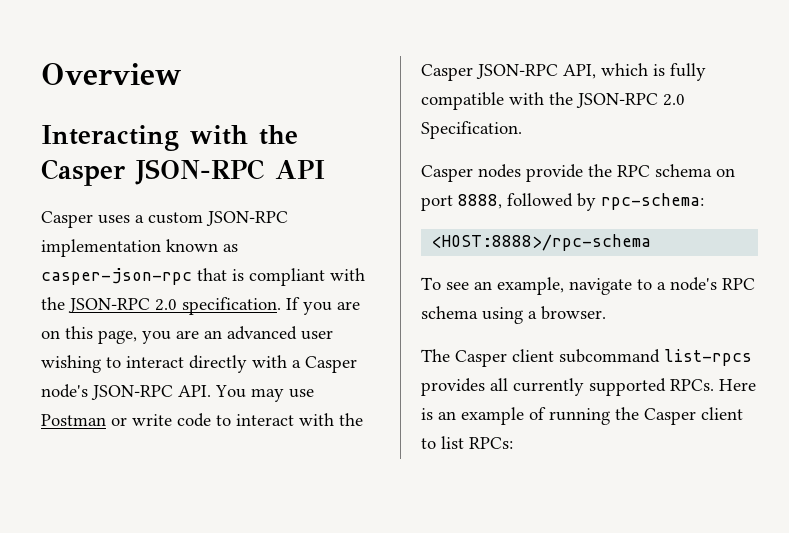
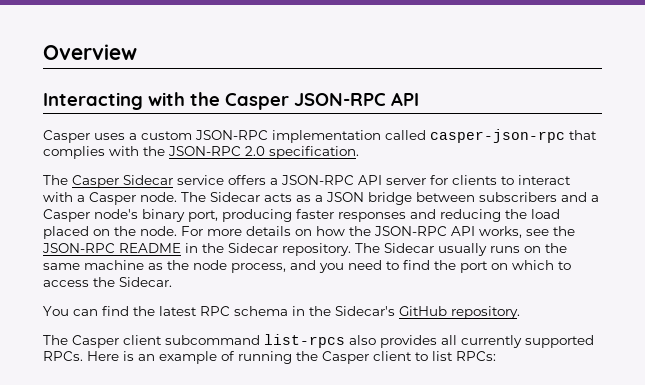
[166,239,238,252] [41,268,325,286] known as casper-json-rpc that is compliant -> [385,129,597,143] [43,146,105,159] called casper-json-rpc that complies
[286,297,360,315] [41,326,333,344] [41,355,247,373] If you are on this page, you are an advanced user wishing to interact directly -> [43,175,571,188] // The Casper Sidecar service offers a JSON-RPC API server for clients to interact
[41,384,314,402] [41,413,363,427] [421,63,706,81] [421,92,685,110] [421,121,522,139] [421,164,735,182] [421,193,704,211] [432,234,652,251] [421,277,755,295] [421,306,606,324] node's JSON-RPC API. You may use Postman or write code to interact with the Casper JSON-RPC API, which is fully compatible with the JSON-RPC 2.0 Specification. // Casper nodes provide the RPC schema on port 8888, followed by rpc-schema: // <HOST:8888>/rpc-schema // To see an example, navigate to a node's RPC schema using a browser. -> [140,192,599,205] [43,209,560,222] [43,226,575,239] [42,243,567,256] [43,260,571,273] [43,277,172,287] [43,306,520,319] node. The Sidecar acts as a JSON bridge between subscribers and a Casper node's binary port, producing faster responses and reducing the load placed on the node. For more details on how the JSON-RPC API works, see the JSON-RPC README in the Sidecar repository. The Sidecar usually runs on the same machine as the node process, and you need to find the port on which to access the Sidecar. // You can find the latest RPC schema in the Sidecar's GitHub repository.
(752, 357) none -> [349,335,376,345] also

